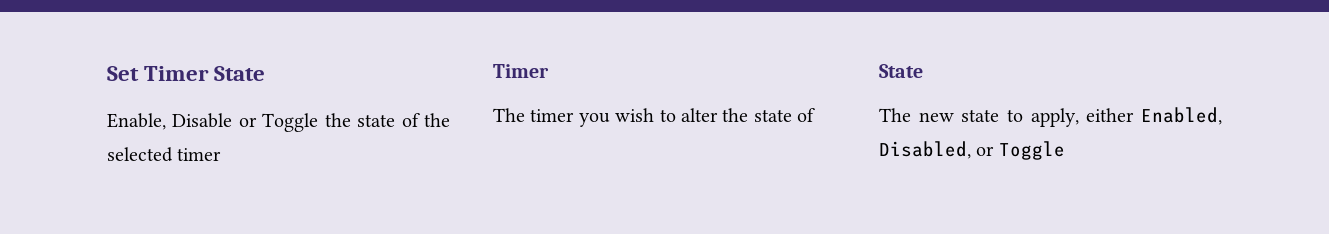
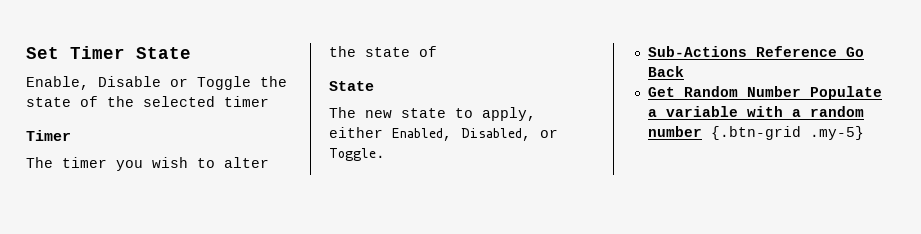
[998,141,1065,160] Toggle -> [329,148,385,161] [647,46,864,57] [647,66,684,77] [647,86,882,100] [647,106,864,117] [647,126,864,140] Toggle. // Sub-Actions Reference Go Back // Get Random Number Populate a variable with a random number {.btn-grid .my-5}

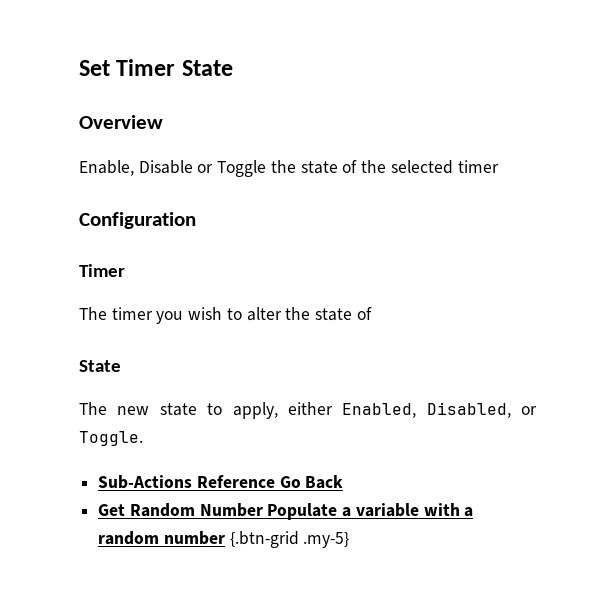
(191, 53) none -> [79,115,163,129] // Overview
(269, 101) none -> [79,212,196,229] // Configuration

